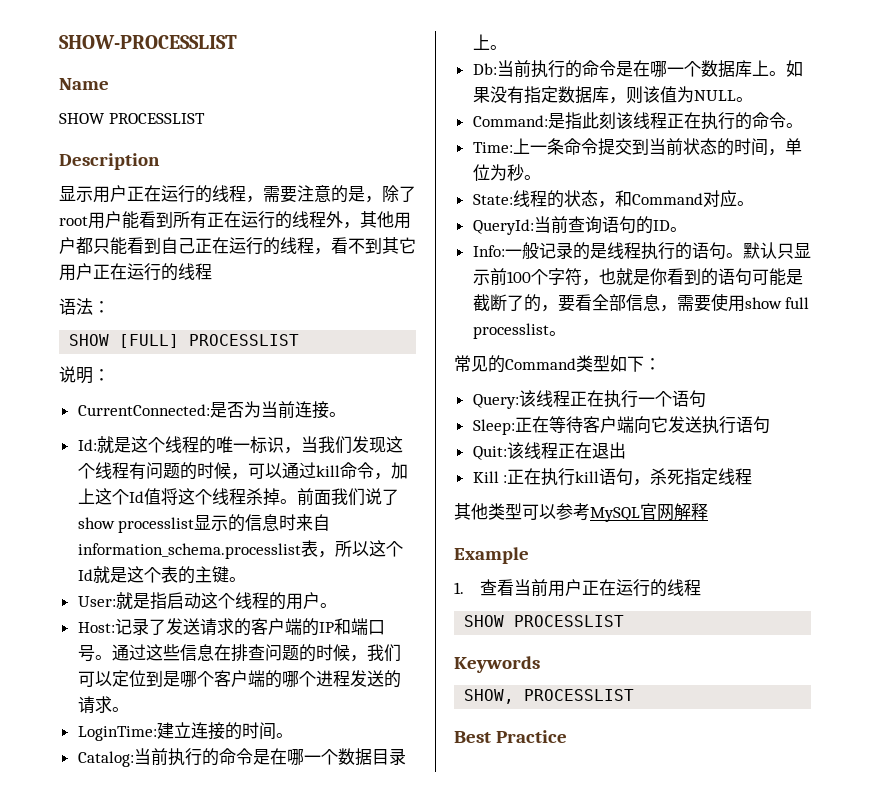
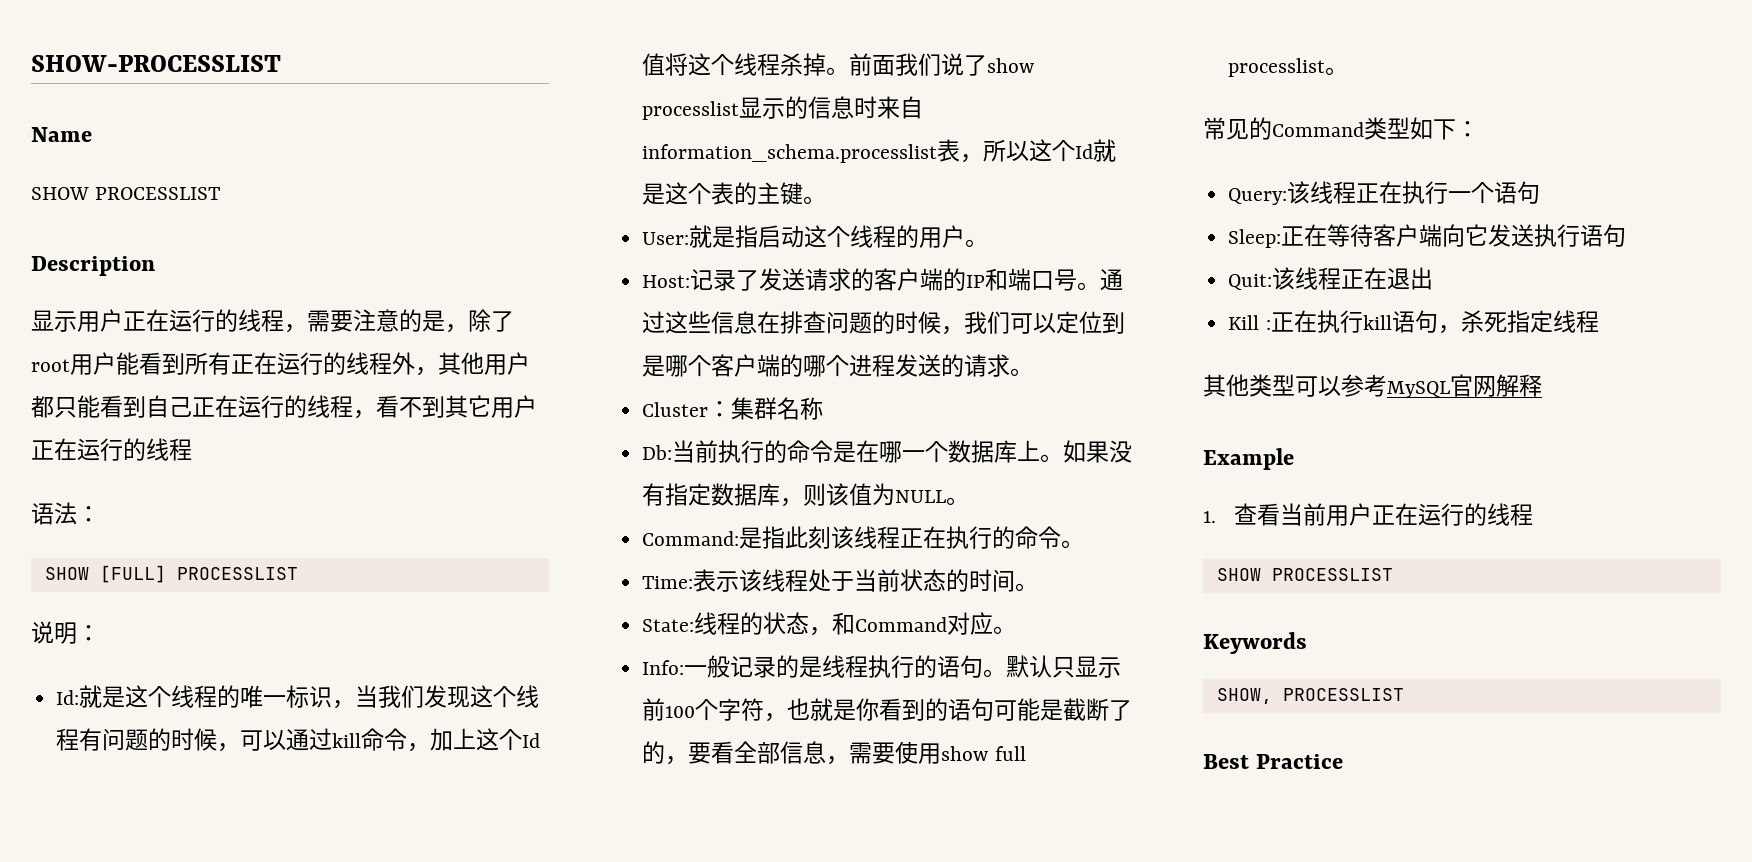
[77,401,346,419] // CurrentConnected:是否为当前连接。 -> (100, 633) none
[77,722,293,741] [77,748,406,767] [472,34,507,50] LoginTime:建立连接的时间。 // Catalog:当前执行的命令是在哪一个数据目录上。 -> [642,397,824,420] Cluster：集群名称
[512,138,649,156] 上一条命令提交到 -> [693,569,855,592] 表示该线程处于
[767,138,802,156] [472,164,524,181] ，单位为秒 -> (1016, 580) none
[472,216,687,235] // QueryId:当前查询语句的ID。 -> (1017, 630) none

